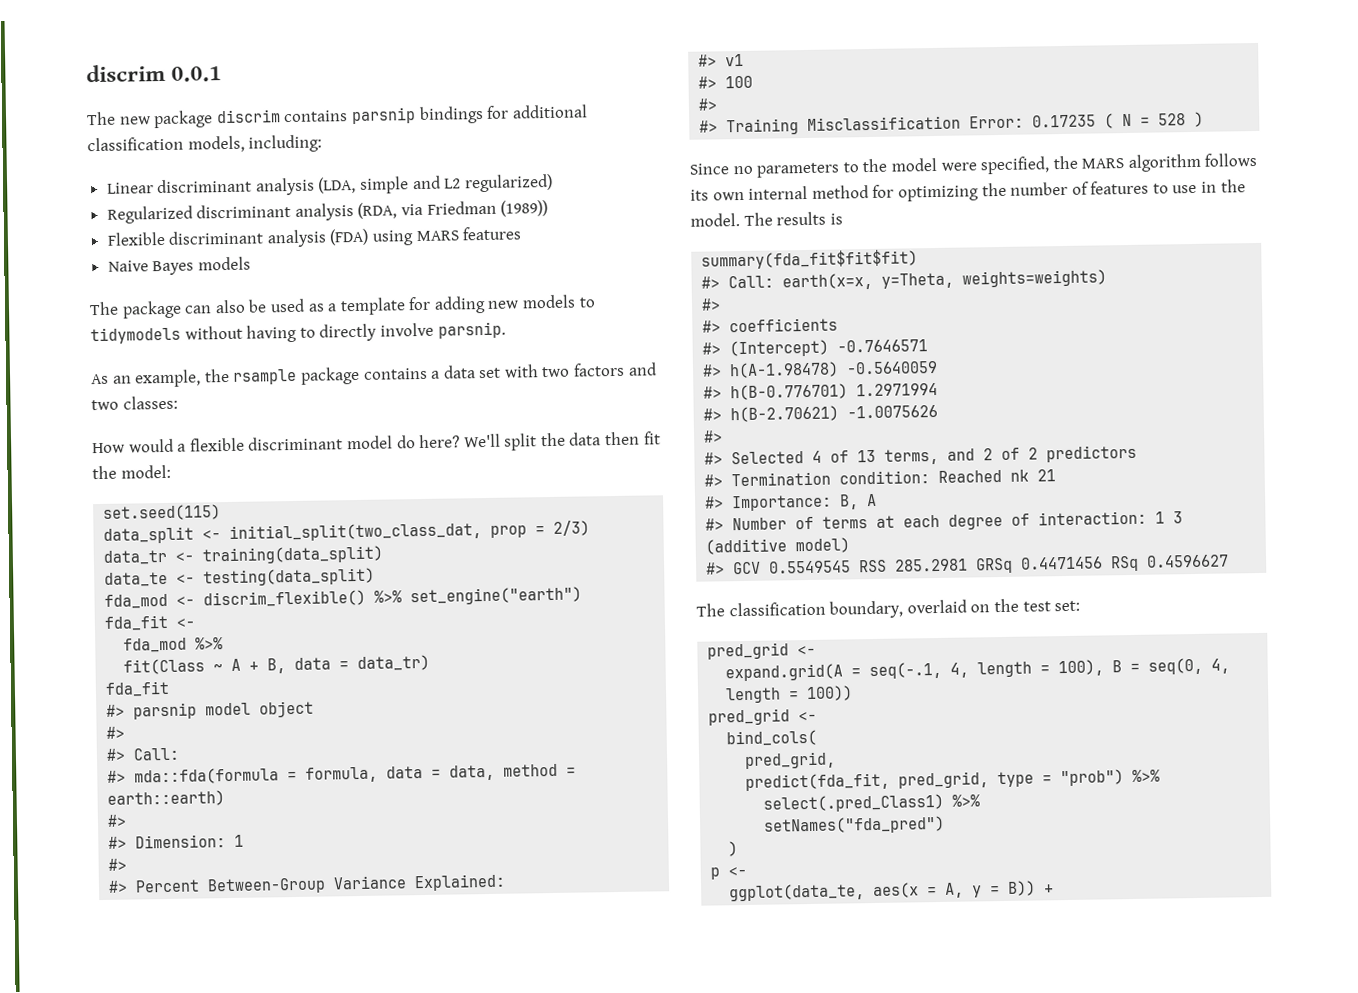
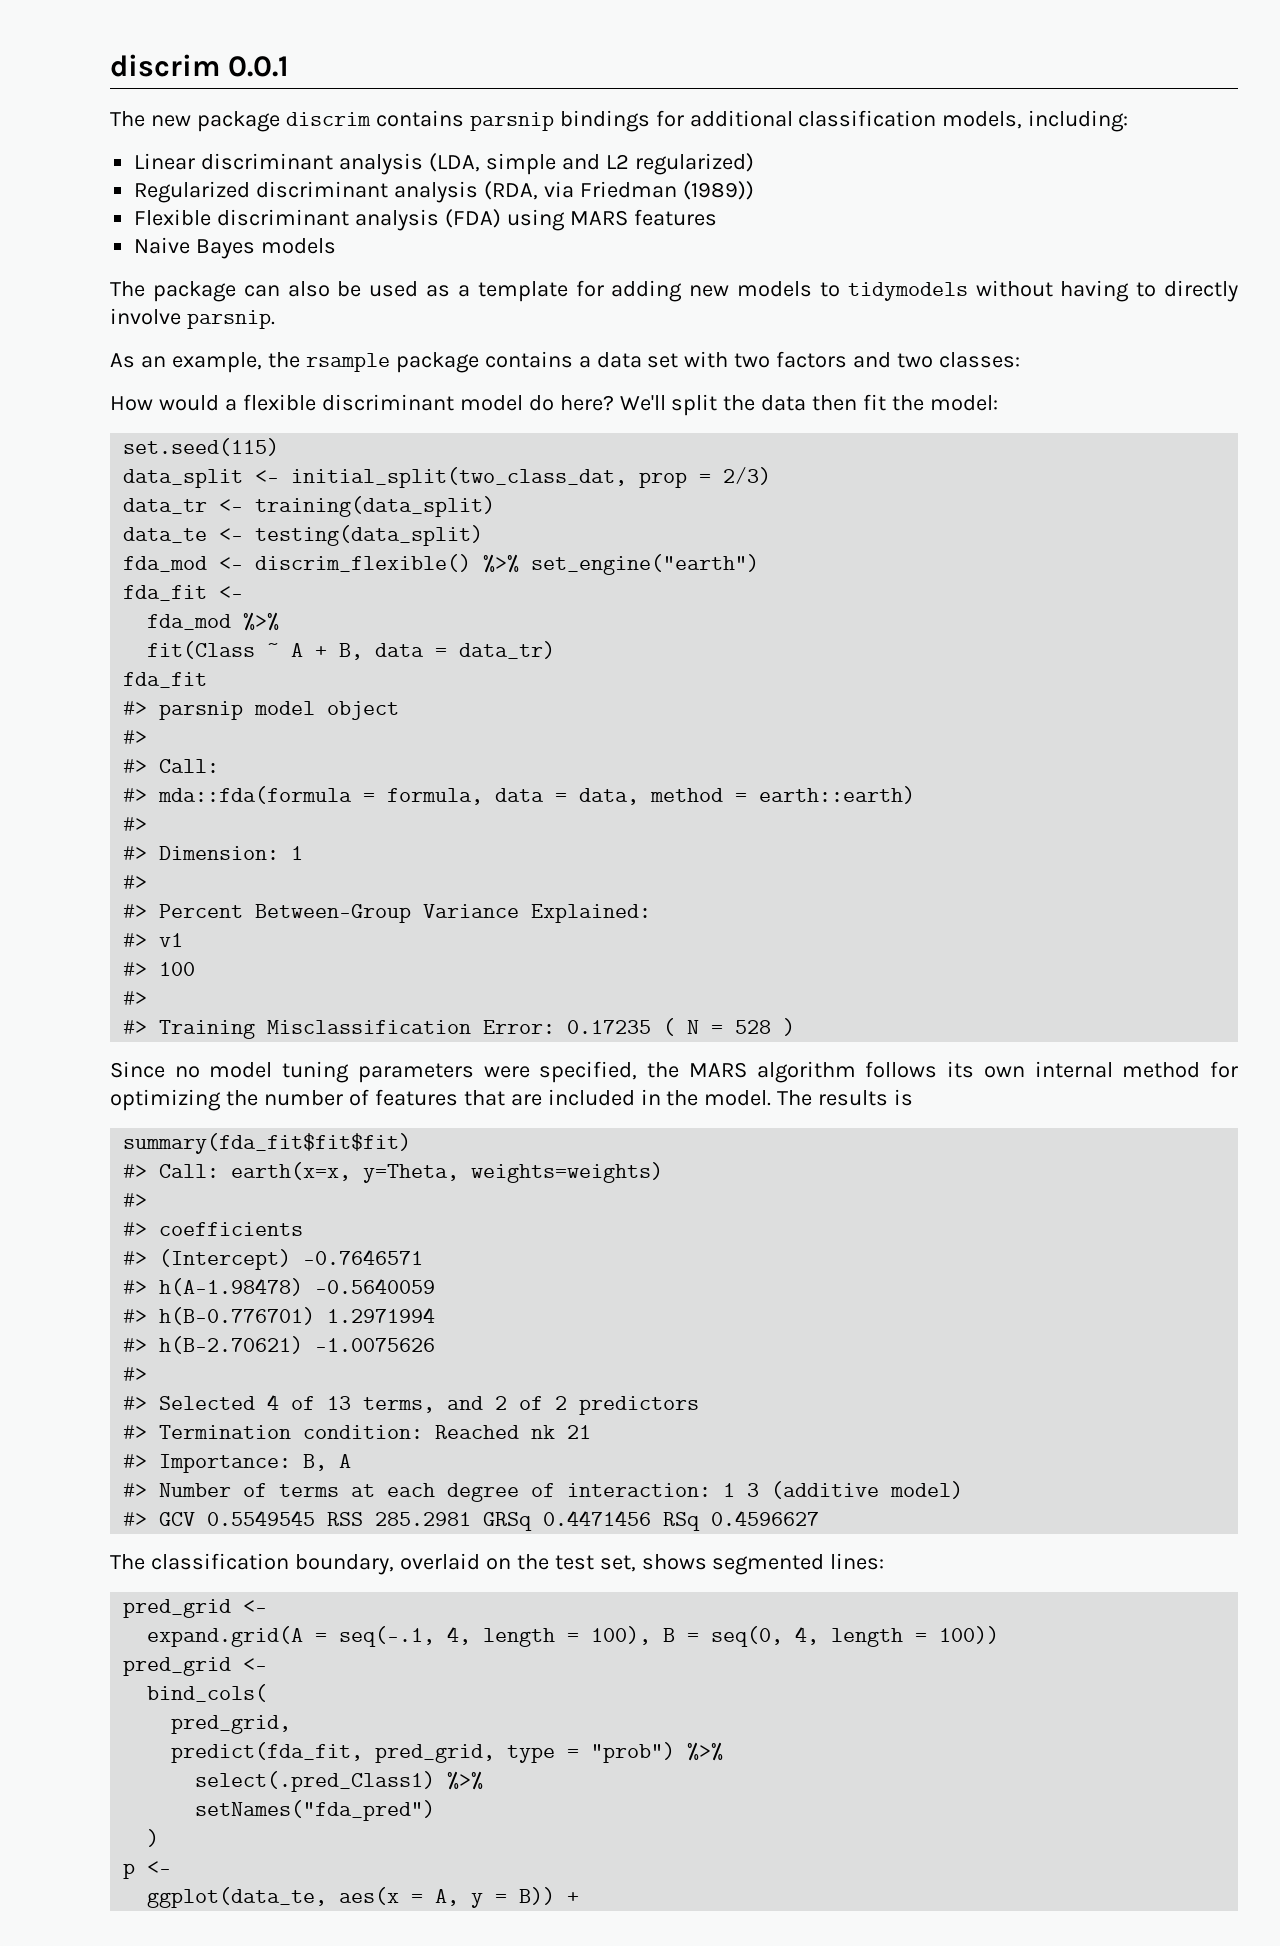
[756,157,937,178] parameters to the model -> [209,1061,474,1083] model tuning parameters
[1152,183,1198,194] to use -> [463,1089,635,1106] that are included
[1054,600,1081,612] set: -> [599,1553,885,1575] set, shows segmented lines:

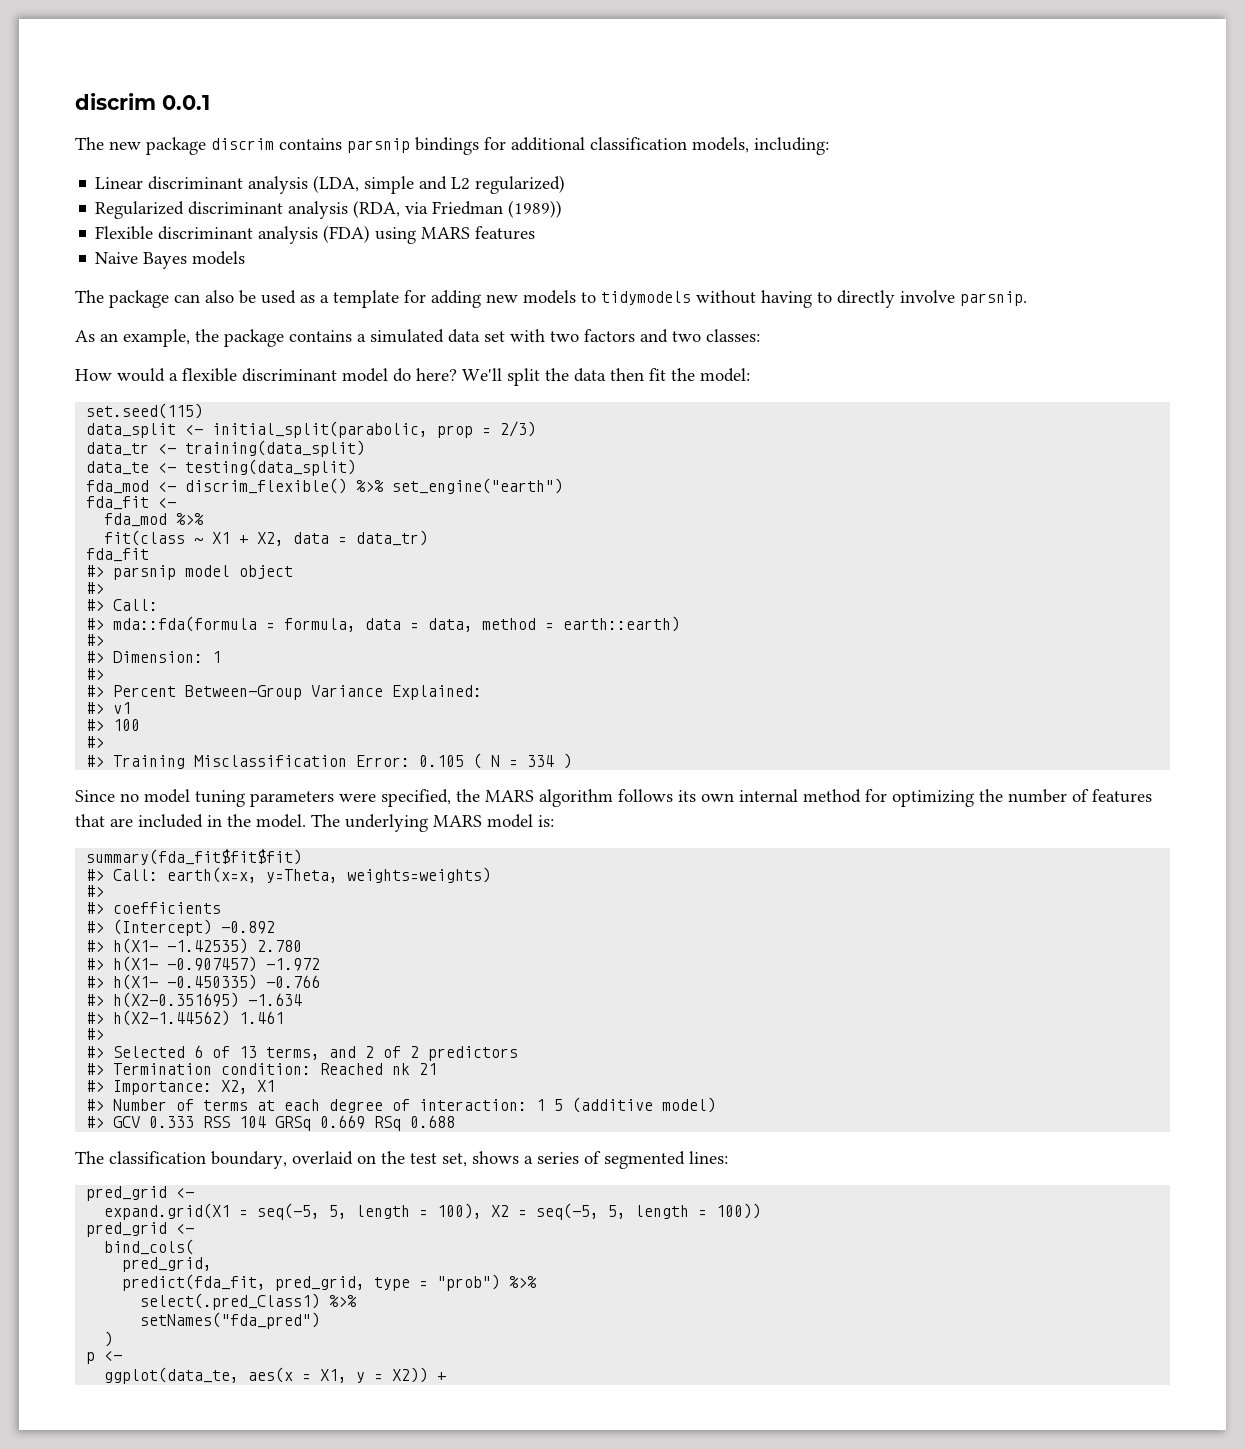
[305,353,390,372] rsample -> (219, 335) none
(591, 362) none -> [370,329,444,343] simulated
[291,467,628,488] initial_split(two_class_dat, -> [212,421,429,438] initial_split(parabolic,
[147,641,364,660] fit(Class ~ A + B, -> [104,530,285,546] fit(class ~ X1 + X2,
[567,1020,652,1034] 0.17235 -> [419,755,465,767] 0.105
[735,1020,772,1034] 528 -> [527,755,555,767] 334
[818,1089,914,1106] results is -> [345,814,554,832] underlying MARS model is:
[303,1249,424,1265] [123,1278,436,1296] [123,1307,436,1325] [123,1336,436,1354] -0.7646571 // #> h(A-1.98478) -0.5640059 // #> h(B-0.776701) 1.2971994 // #> h(B-2.70621) -1.0075626 -> [221,921,276,934] [86,938,303,954] [86,956,321,972] [86,974,321,990] [86,992,303,1008] [86,1010,285,1026] -0.892 // #> h(X1- -1.42535) 2.780 // #> h(X1- -0.907457) -1.972 // #> h(X1- -0.450335) -0.766 // #> h(X2-0.351695) -1.634 // #> h(X2-1.44562) 1.461
[267,1394,280,1410] 4 -> [194,1045,204,1058] 6
[303,1454,352,1471] B, A -> [221,1080,276,1094] X2, X1
[747,1483,760,1497] 3 -> [554,1099,564,1111] 5
[207,1510,820,1531] 0.5549545 RSS 285.2981 GRSq 0.4471456 RSq 0.4596627 -> [149,1115,456,1131] 0.333 RSS 104 GRSq 0.669 RSq 0.688
(707, 1562) none -> [524,1151,601,1164] a series of
[147,1626,820,1647] expand.grid(A = seq(-.1, 4, length = 100), B = seq(0, 4, -> [104,1203,627,1220] expand.grid(X1 = seq(-5, 5, length = 100), X2 = seq(-5, 5,
[435,1889,460,1906] A, -> [320,1369,348,1383] X1,
[519,1887,556,1905] B)) -> [392,1367,429,1383] X2))

